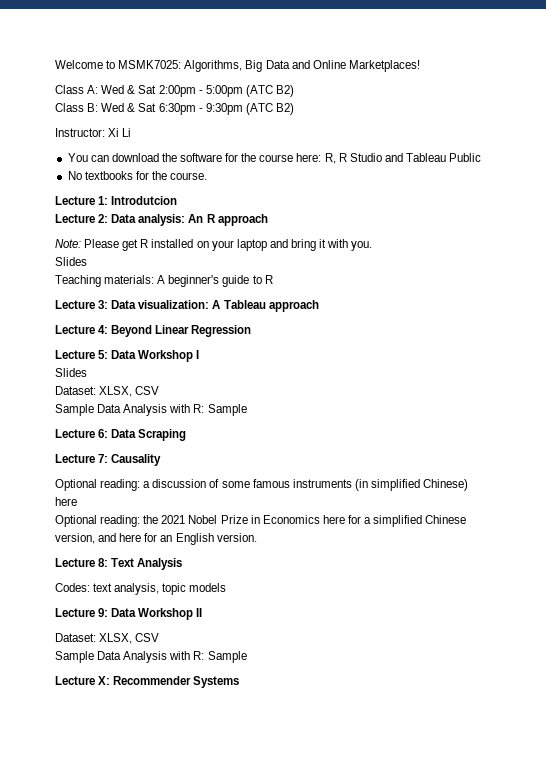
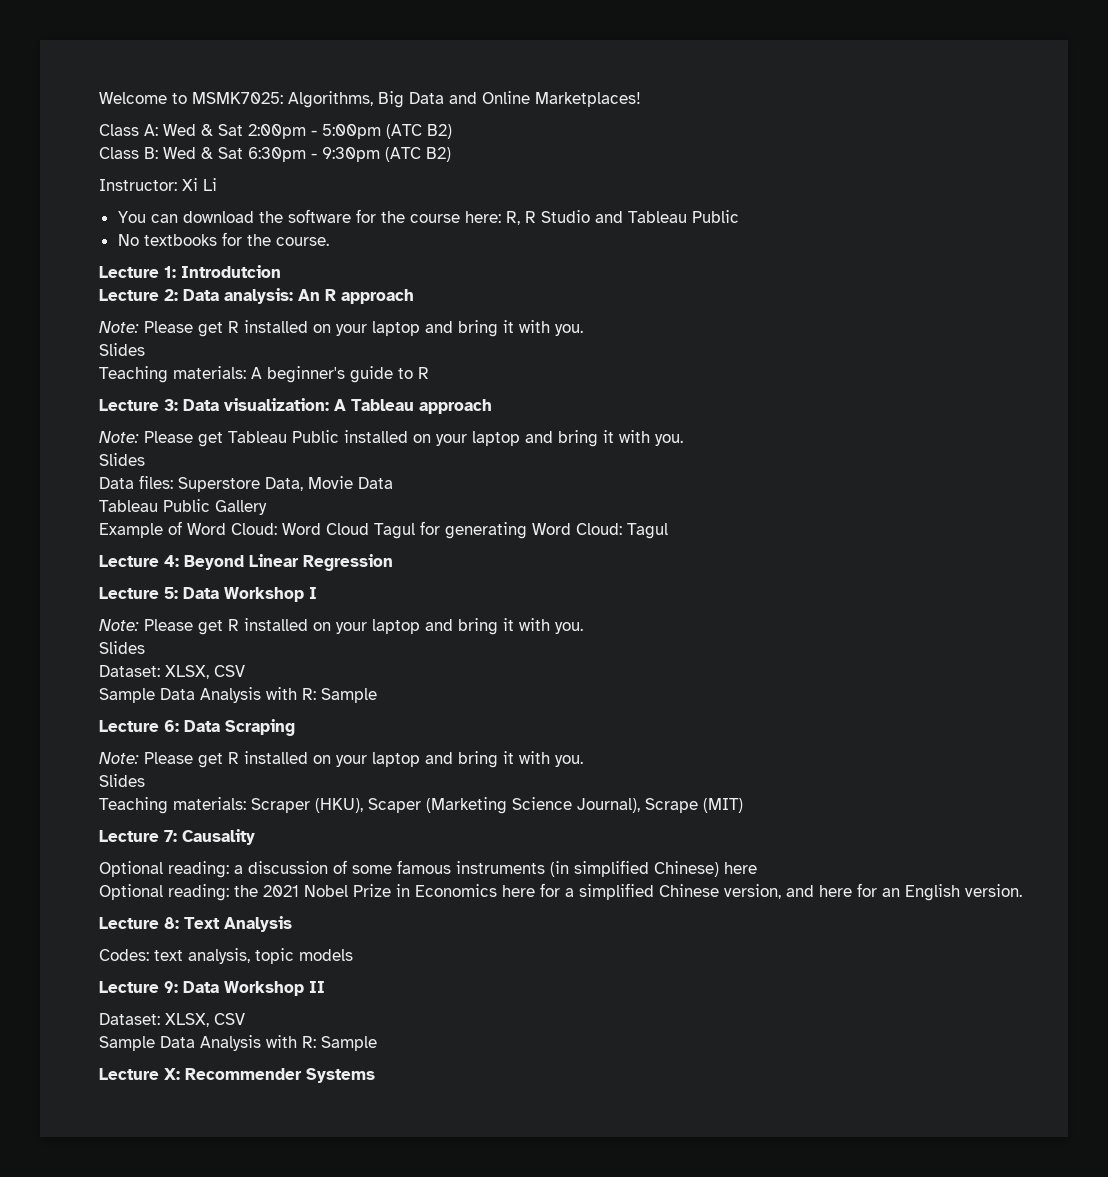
(319, 306) none -> [99,430,683,447] [99,453,145,466] [99,475,393,492] [99,499,267,515] [99,521,668,539] // Note: Please get Tableau Public installed on your laptop and bring it with you. // Slides // Data files: Superstore Data, Movie Data // Tableau Public Gallery // Example of Word Cloud: Word Cloud Tagul for generating Word Cloud: Tagul
(200, 354) none -> [99,618,583,635] // Note: Please get R installed on your laptop and bring it with you.
(187, 435) none -> [99,751,583,768] [99,774,145,787] [99,797,743,814] // Note: Please get R installed on your laptop and bring it with you. // Slides // Teaching materials: Scraper (HKU), Scaper (Marketing Science Journal), Scrape (MIT)

